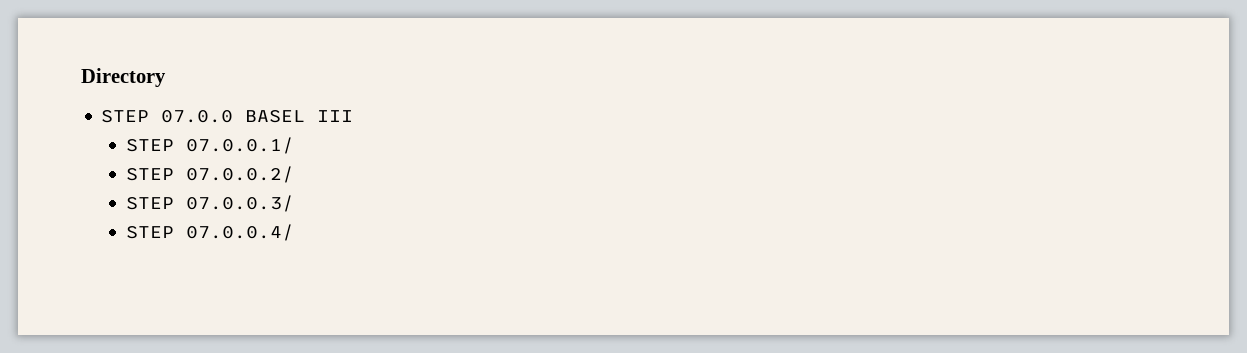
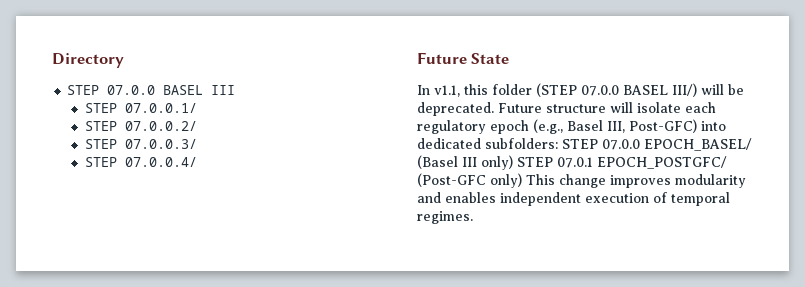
(294, 232) none -> [417,52,510,64] [417,83,744,97] [417,102,716,116] [417,119,726,134] [417,138,752,151] [417,155,727,170] [417,173,746,188] [417,192,730,206] [417,211,473,224] // Future State // In v1.1, this folder (STEP 07.0.0 BASEL III/) will be deprecated. Future structure will isolate each regulatory epoch (e.g., Basel III, Post-GFC) into dedicated subfolders: STEP 07.0.0 EPOCH_BASEL/ (Basel III only) STEP 07.0.1 EPOCH_POSTGFC/ (Post-GFC only) This change improves modularity and enables independent execution of temporal regimes.

